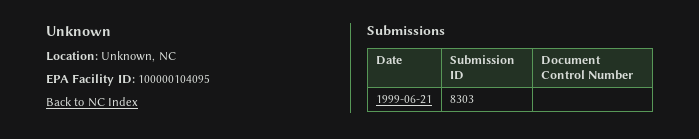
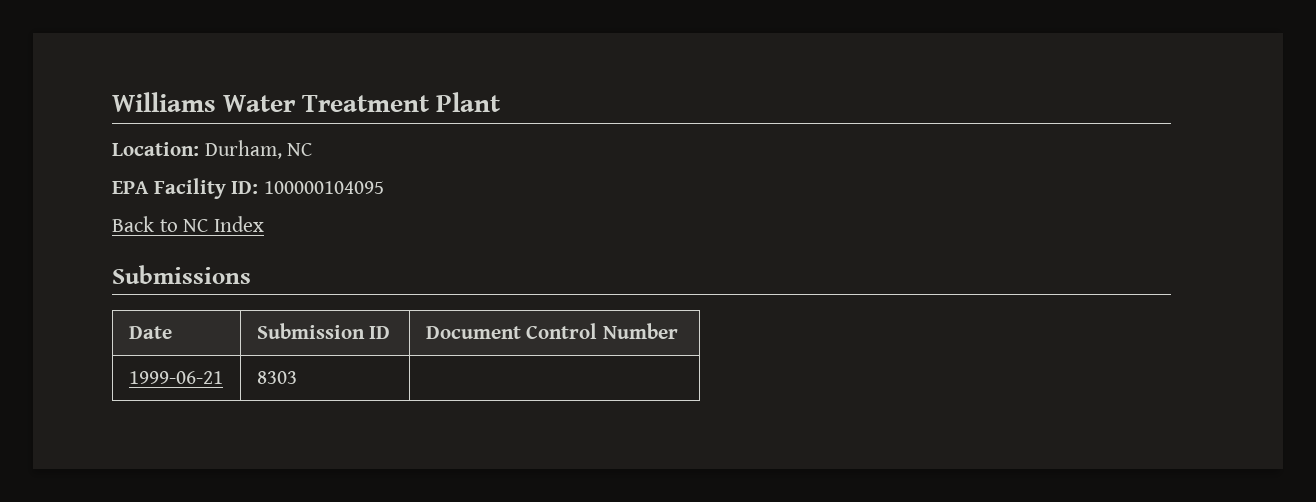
[46,26,111,36] Unknown -> [112,92,501,112] Williams Water Treatment Plant
[101,51,156,62] Unknown, -> [204,140,282,159] Durham,

